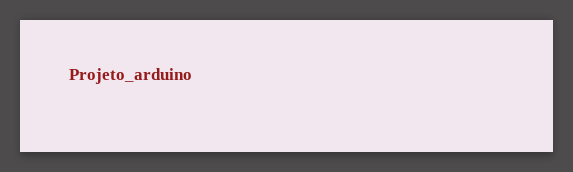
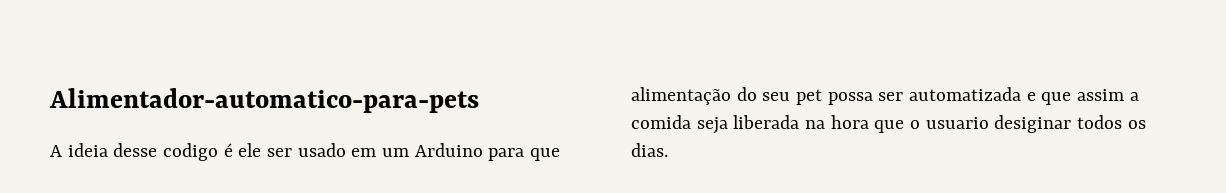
[69,68,192,84] Projeto_arduino -> [49,88,479,113] [50,143,561,161] [631,87,1139,105] [631,115,1146,134] [631,143,668,157] Alimentador-automatico-para-pets // A ideia desse codigo é ele ser usado em um Arduino para que alimentação do seu pet possa ser automatizada e que assim a comida seja liberada na hora que o usuario desiginar todos os dias.

